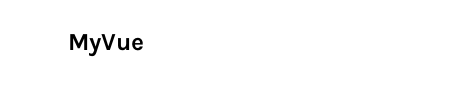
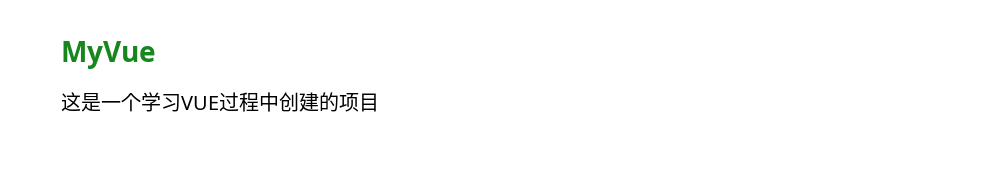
(144, 45) none -> [61,92,379,112] // 这是一个学习VUE过程中创建的项目

